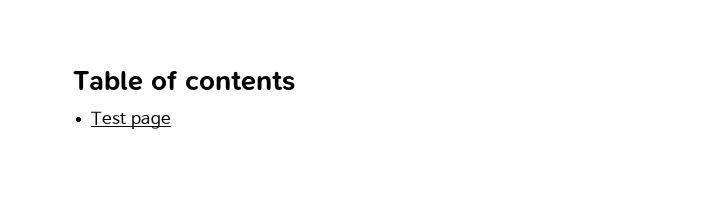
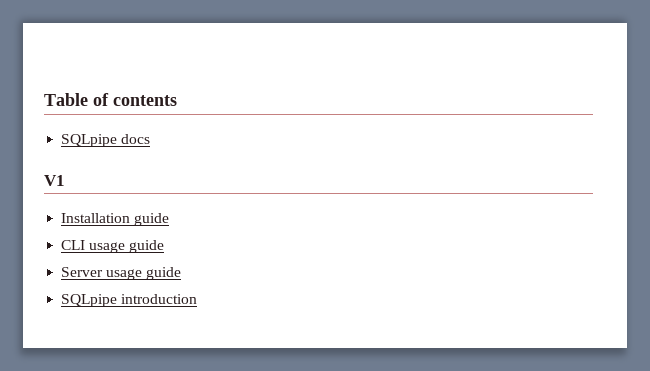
[91,111,171,129] Test page -> [61,134,151,147] [44,175,65,186] [61,213,170,226] [61,240,165,253] [61,267,182,280] [61,294,198,307] SQLpipe docs // V1 // Installation guide // CLI usage guide // Server usage guide // SQLpipe introduction

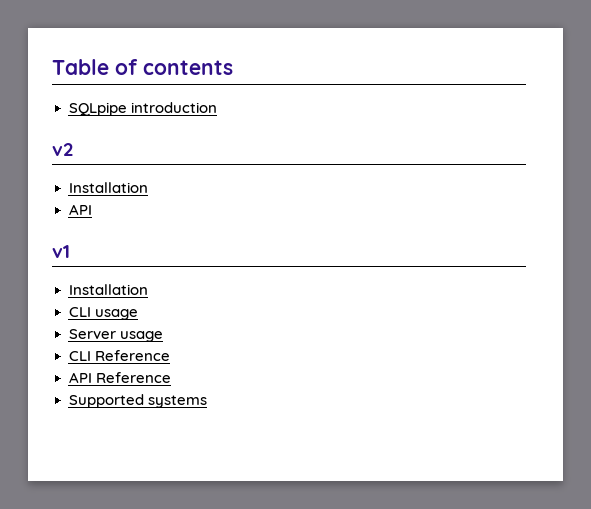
[121,134,151,144] [44,175,65,186] [61,213,170,226] docs // V1 // Installation guide -> [130,102,217,113] [52,143,73,156] [68,182,148,193] [68,204,92,215] [52,245,70,258] [68,284,148,295] introduction // v2 // Installation // API // v1 // Installation
[129,240,165,253] guide -> (138, 314) none
[146,267,182,280] [61,294,198,307] guide // SQLpipe introduction -> [68,350,170,361] [68,372,171,383] [68,394,207,408] // CLI Reference // API Reference // Supported systems

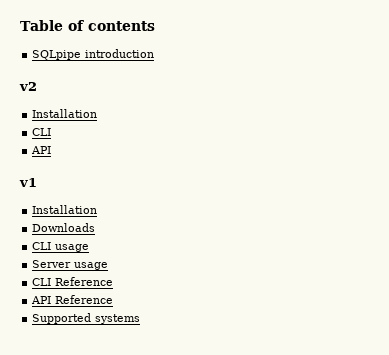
(148, 187) none -> [32,128,52,136] // CLI
(148, 289) none -> [32,223,96,232] // Downloads

